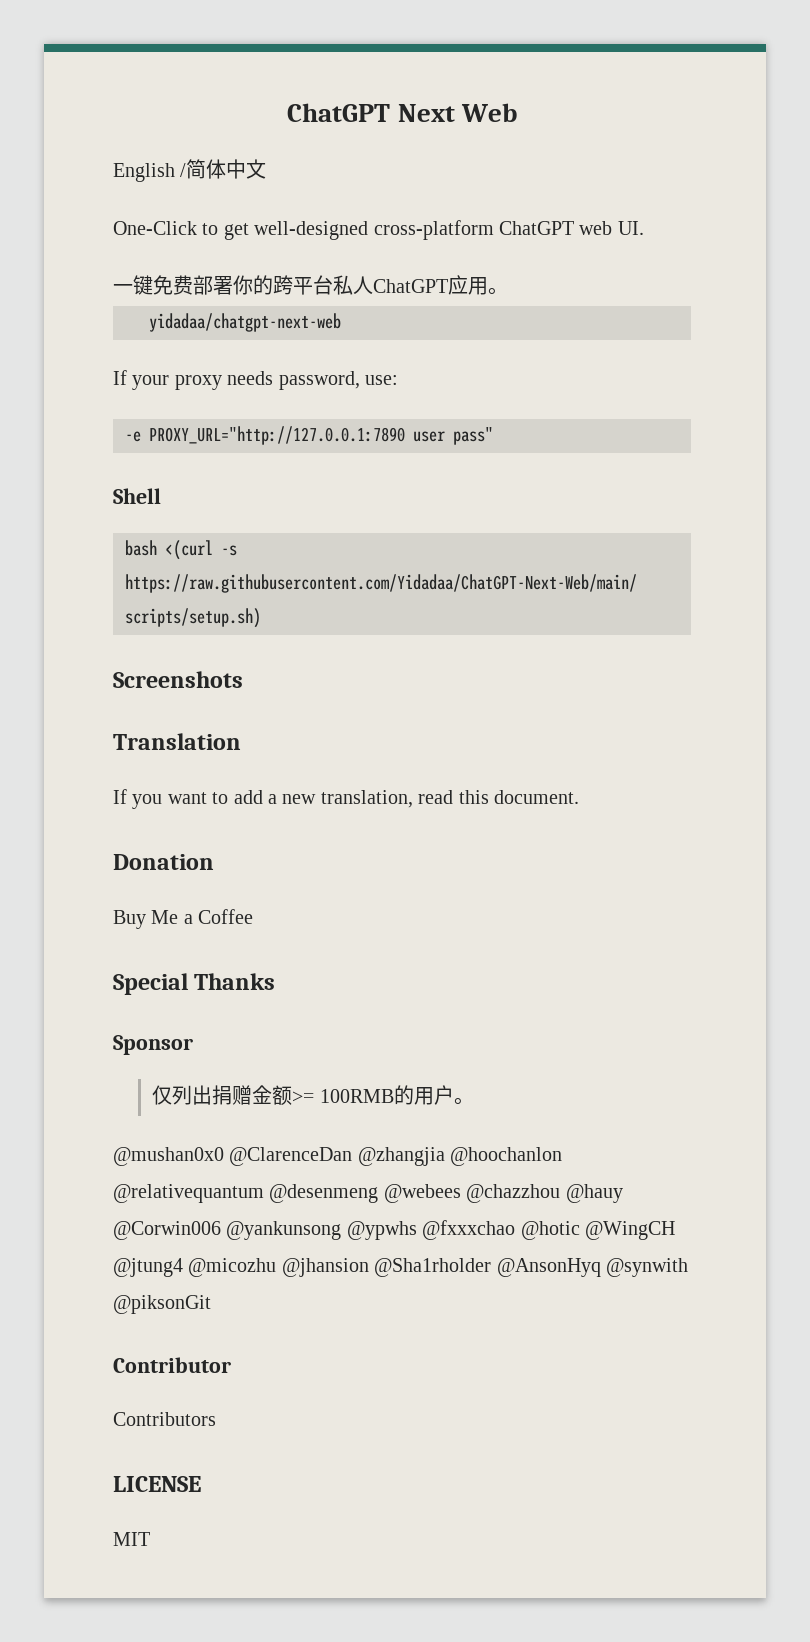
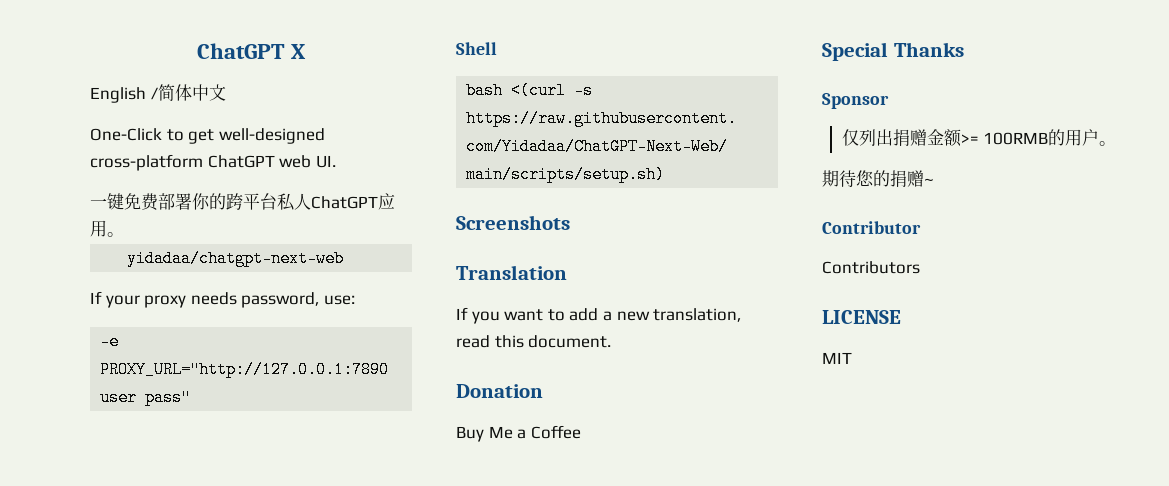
[287,103,517,122] ChatGPT Next Web -> [196,43,307,59] ChatGPT X
[113,1147,563,1166] [113,1184,623,1203] [113,1220,675,1240] [113,1258,688,1277] [113,1295,211,1314] @mushan0x0 @ClarenceDan @zhangjia @hoochanlon @relativequantum @desenmeng @webees @chazzhou @hauy @Corwin006 @yankunsong @ypwhs @fxxxchao @hotic @WingCH @jtung4 @micozhu @jhansion @Sha1rholder @AnsonHyq @synwith @piksonGit -> [822,170,934,188] 期待您的捐赠~

